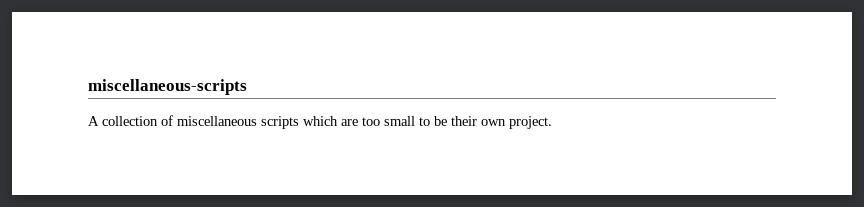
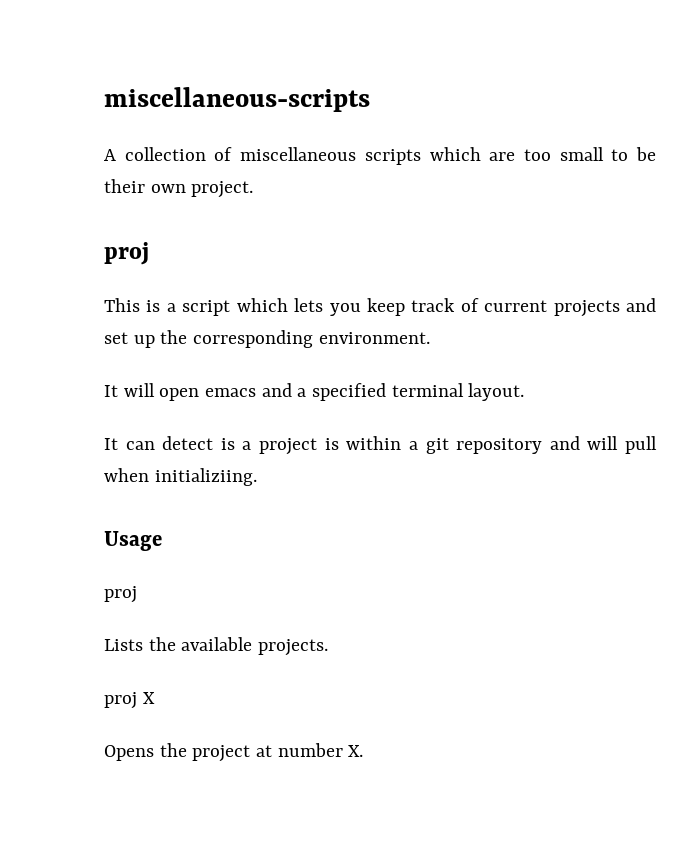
(552, 122) none -> [104,242,149,265] [104,298,657,317] [104,330,430,348] [104,383,525,401] [104,436,657,455] [104,468,257,486] [104,531,162,551] [104,586,137,603] [104,637,329,656] [104,692,155,709] [104,743,364,762] // proj // This is a script which lets you keep track of current projects and set up the corresponding environment. // It will open emacs and a specified terminal layout. // It can detect is a project is within a git repository and will pull when initializiing. // Usage // proj // Lists the available projects. // proj X // Opens the project at number X.

